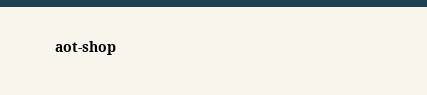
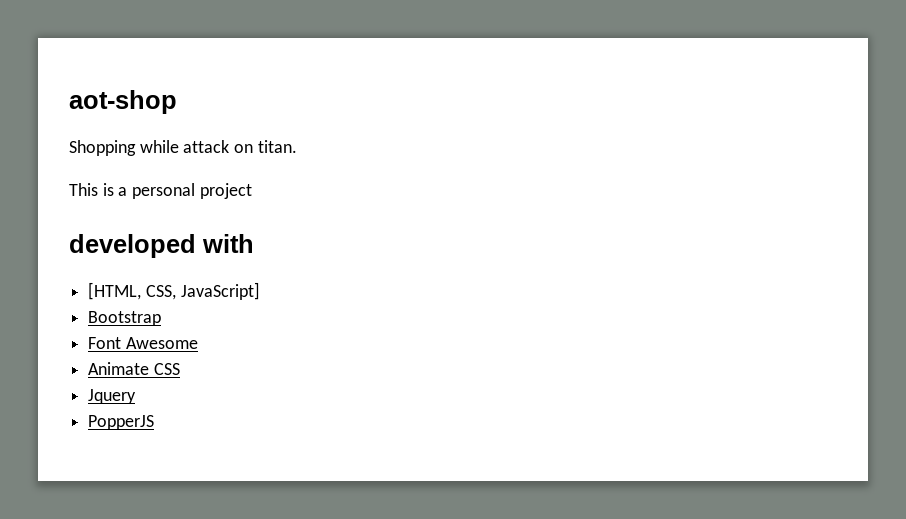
(116, 48) none -> [69,140,297,156] [69,183,252,199] [69,234,254,258] [88,282,260,300] [88,311,162,326] [88,337,198,349] [88,362,180,375] [88,389,137,404] [88,415,155,430] // Shopping while attack on titan. // This is a personal project // developed with // [HTML, CSS, JavaScript] // Bootstrap // Font Awesome // Animate CSS // Jquery // PopperJS

